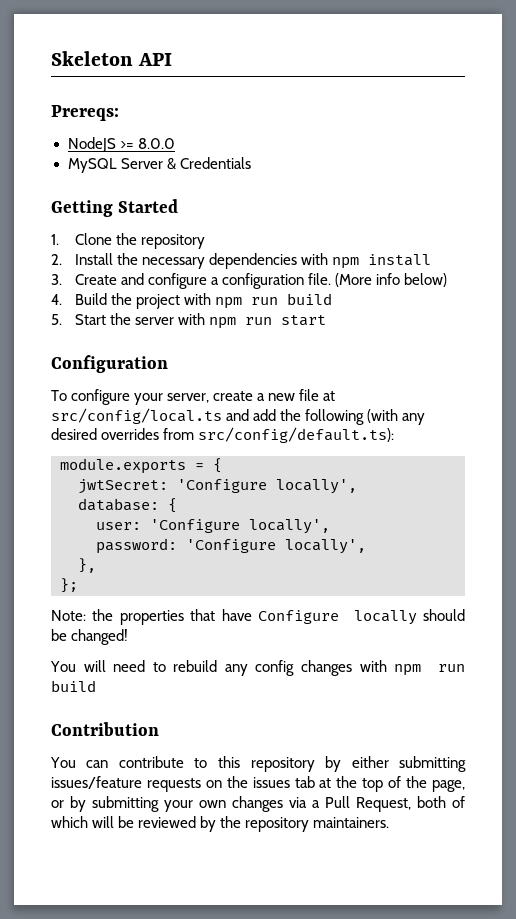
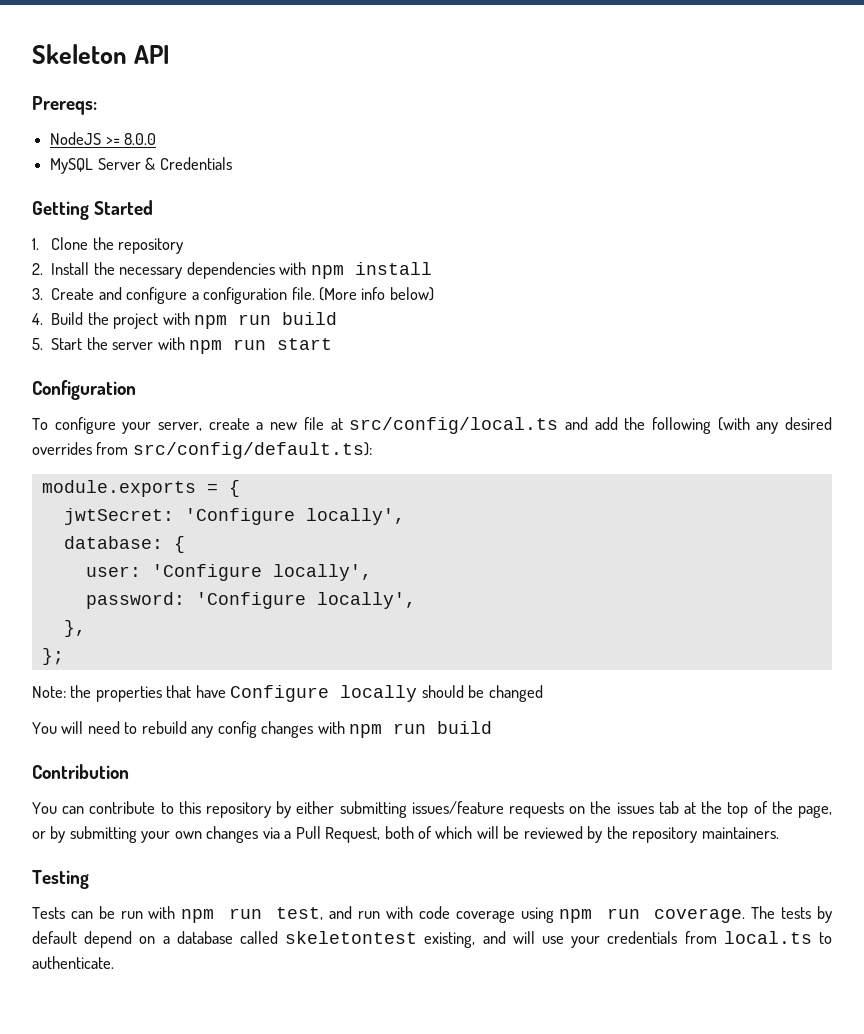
[71,629,129,645] changed! -> [488,685,543,702] changed
(390, 822) none -> [32,870,89,889] [32,906,833,923] [32,931,833,948] [32,956,114,969] // Testing // Tests can be run with npm run test, and run with code coverage using npm run coverage. The tests by default depend on a database called skeletontest existing, and will use your credentials from local.ts to authenticate.

